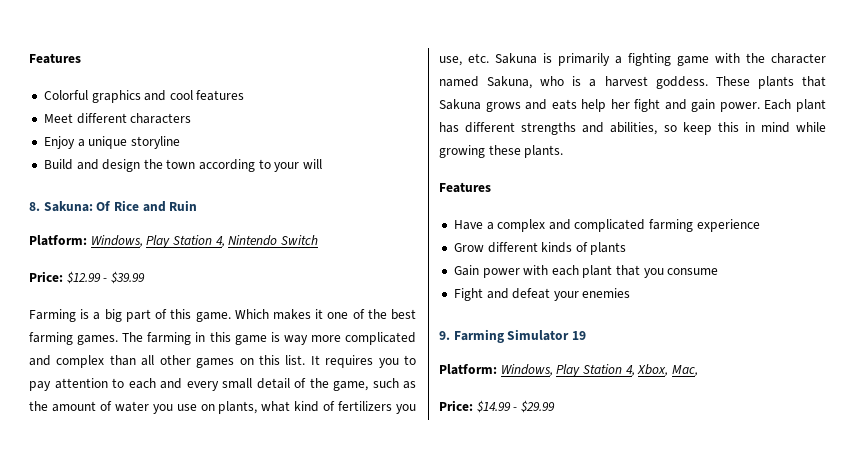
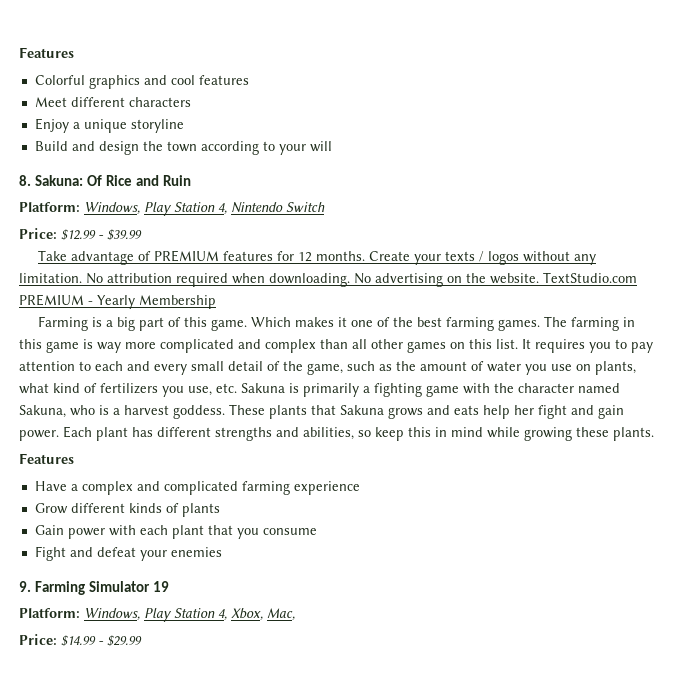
(145, 277) none -> [38,250,597,265] [19,272,637,287] [19,294,216,309] // Take advantage of PREMIUM features for 12 months. Create your texts / logos without any limitation. No attribution required when downloading. No advertising on the website. TextStudio.com PREMIUM - Yearly Membership

